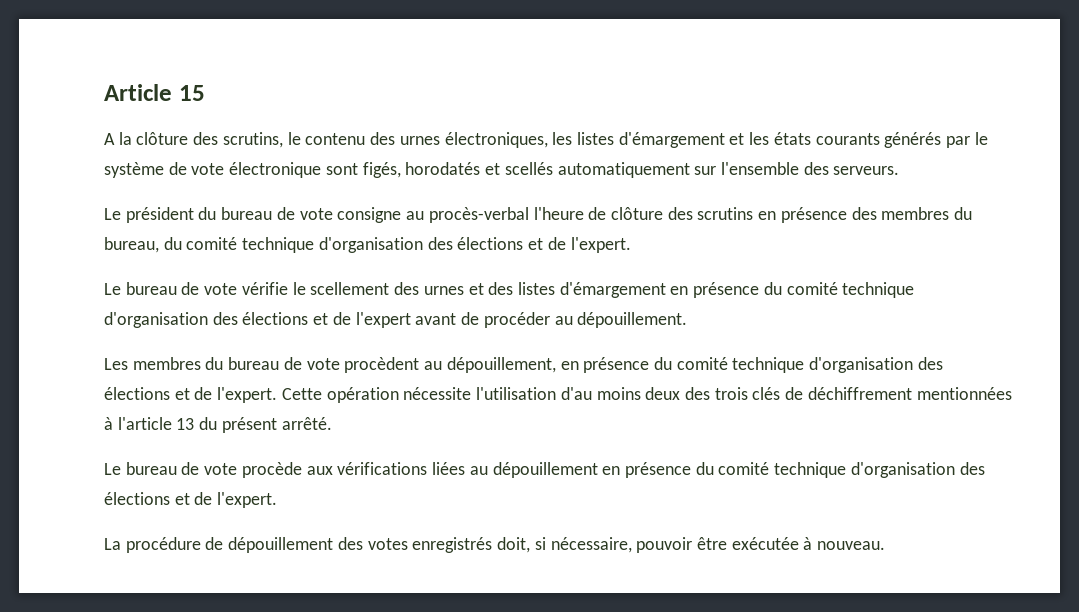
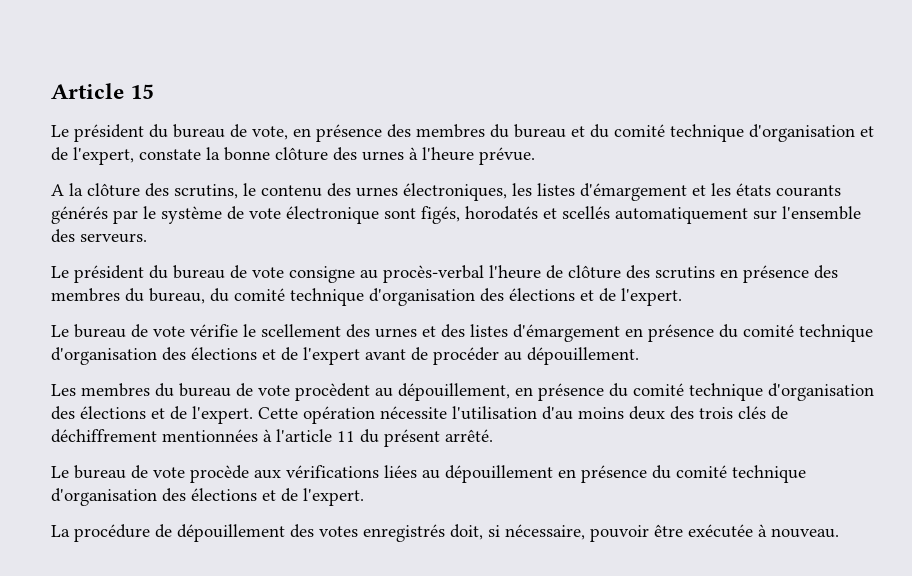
(205, 93) none -> [51,124,874,142] [51,147,535,165] // Le président du bureau de vote, en présence des membres du bureau et du comité technique d'organisation et de l'expert, constate la bonne clôture des urnes à l'heure prévue.
[176,418,195,430] 13 -> [337,431,355,442] 11

